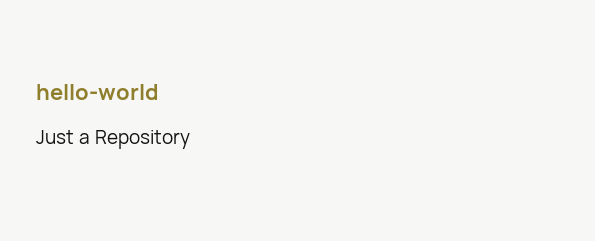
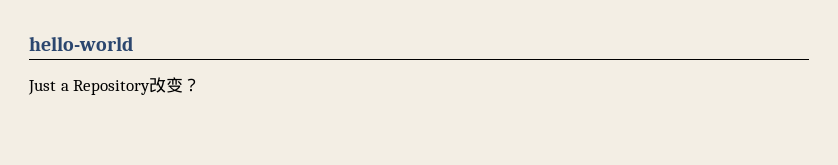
(191, 139) none -> [149,77,201,93] 改变？

